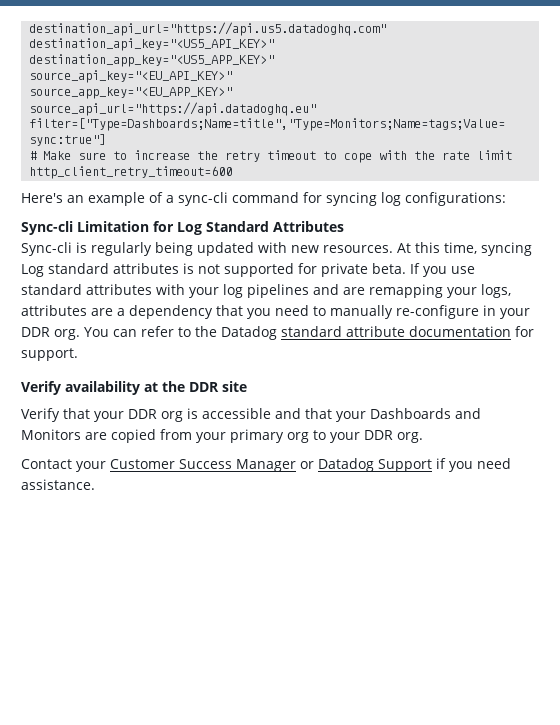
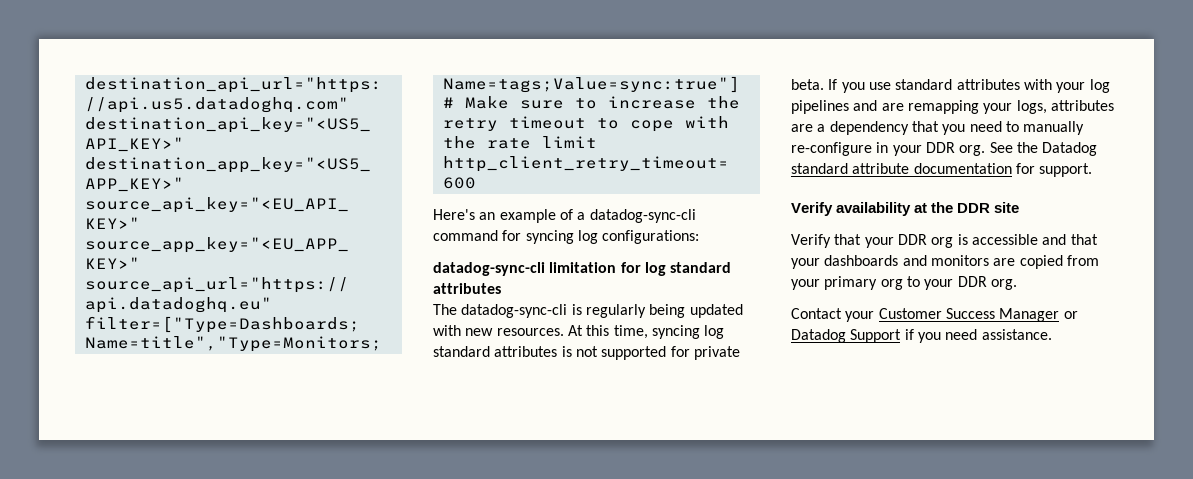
[178,192,228,206] sync-cli -> [589,209,696,223] datadog-sync-cli
[21,221,344,235] [21,242,72,256] Sync-cli Limitation for Log Standard Attributes // Sync-cli -> [433,262,732,276] [433,283,501,294] [433,304,568,318] datadog-sync-cli limitation for log standard attributes // The datadog-sync-cli
[21,264,44,277] Log -> [704,325,725,339] log
[84,326,191,337] You can refer to -> [989,142,1013,153] See
[370,408,481,419] [21,429,81,440] Dashboards and Monitors -> [824,255,989,266] dashboards and monitors

